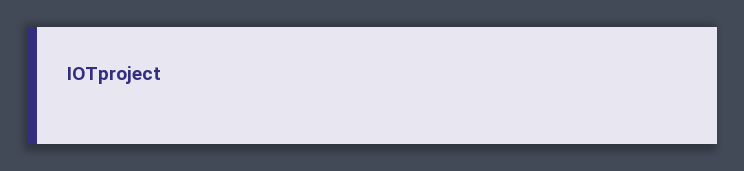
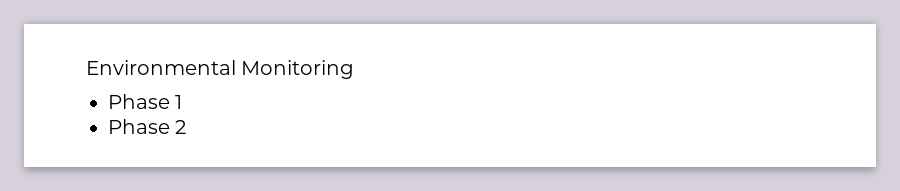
[67,66,161,84] IOTproject -> [86,60,355,79] [108,94,183,109] [108,119,187,134] Environmental Monitoring // Phase 1 // Phase 2

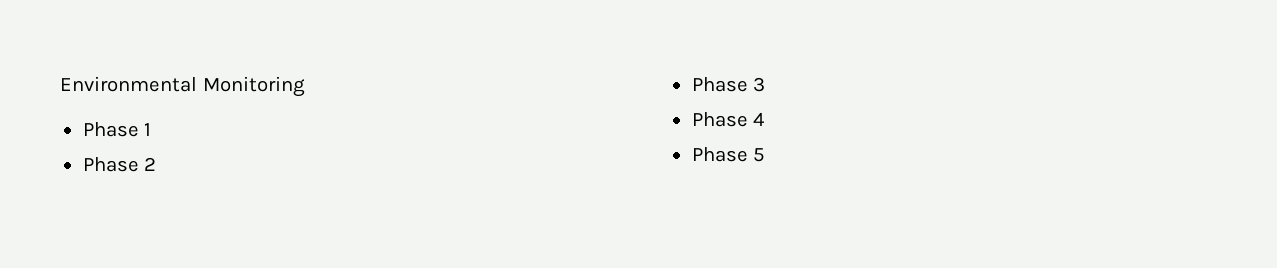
(187, 127) none -> [691,77,766,92] [691,112,765,127] [691,147,766,162] // Phase 3 // Phase 4 // Phase 5

